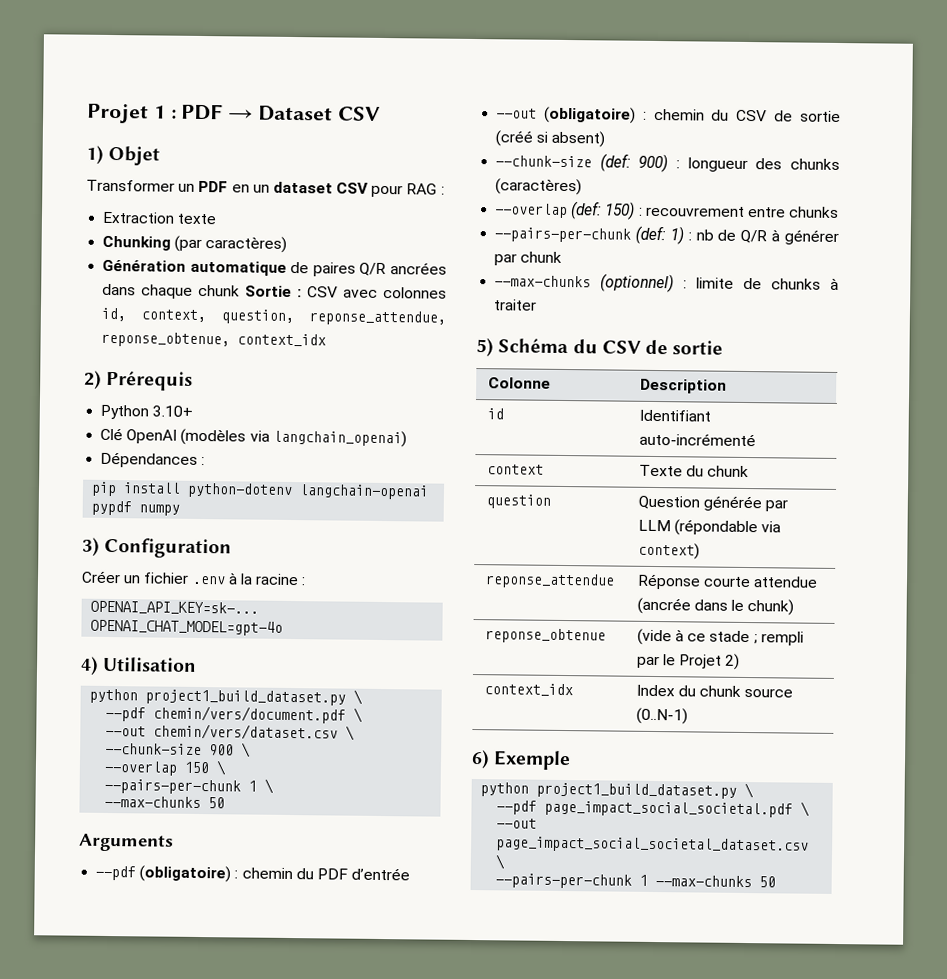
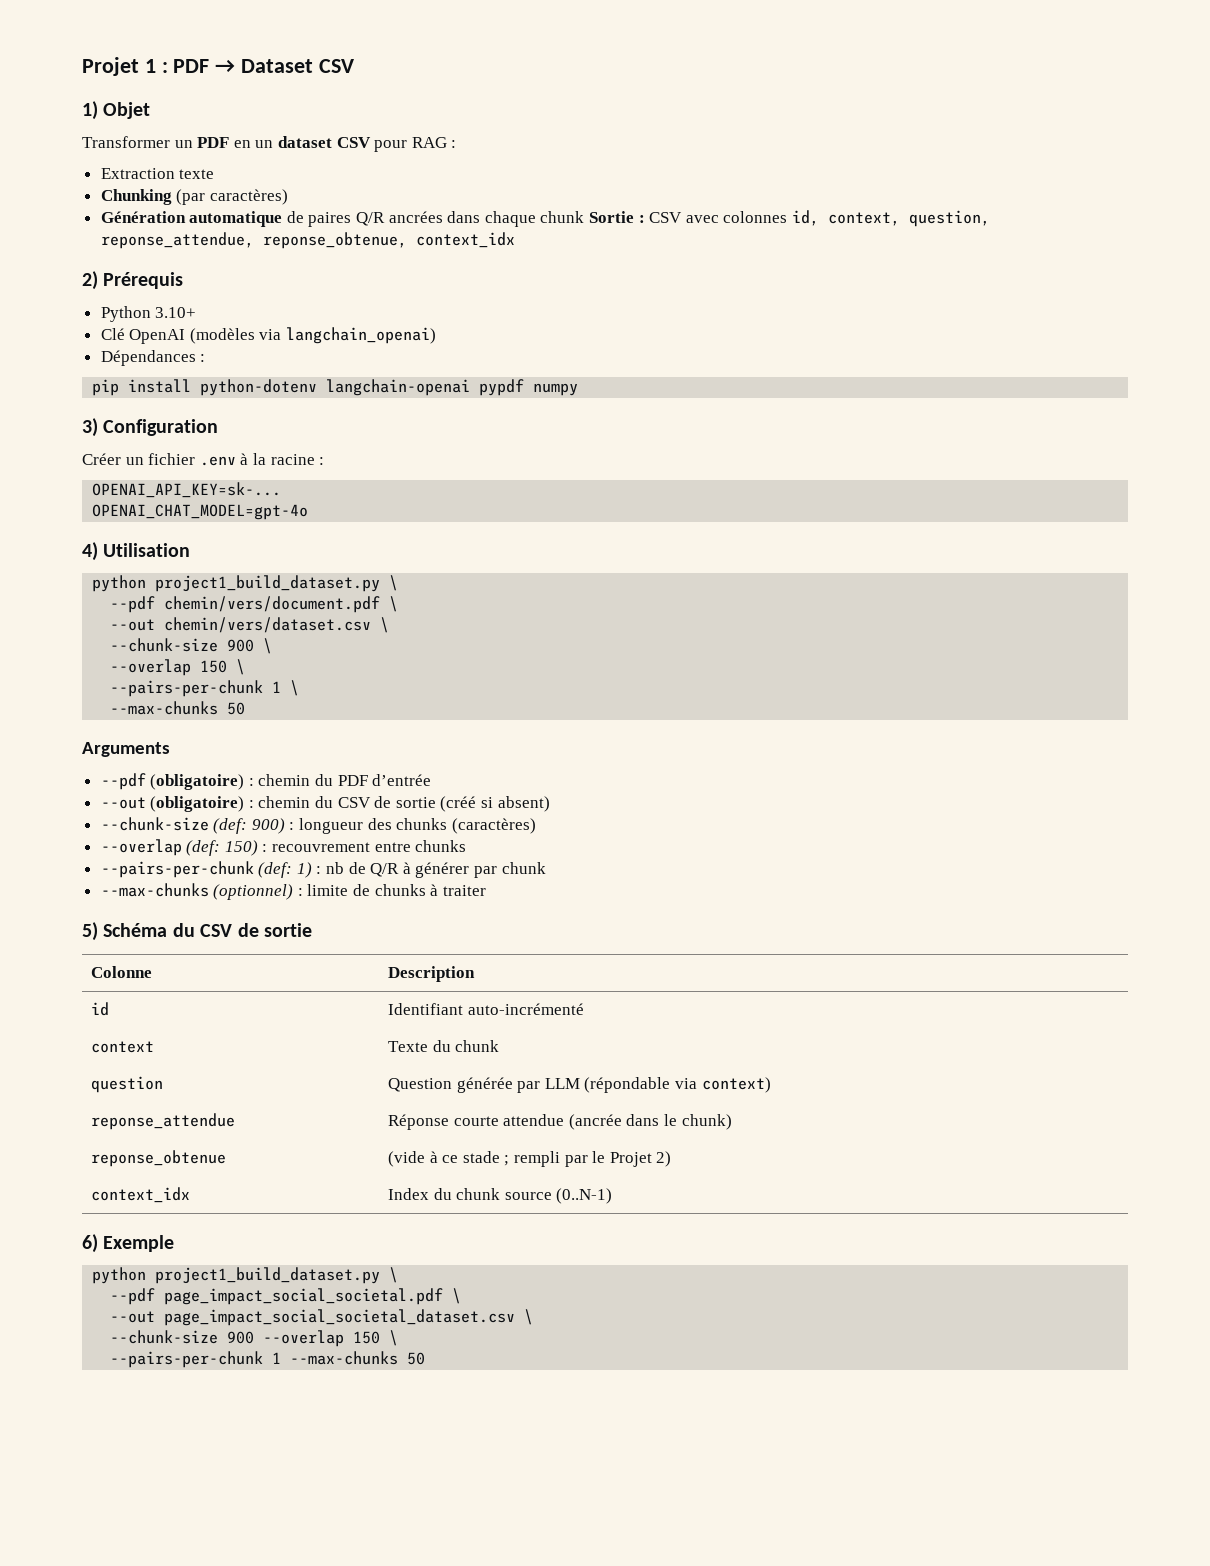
(506, 862) none -> [110,1330,399,1347] // --chunk-size 900 --overlap 150 \

